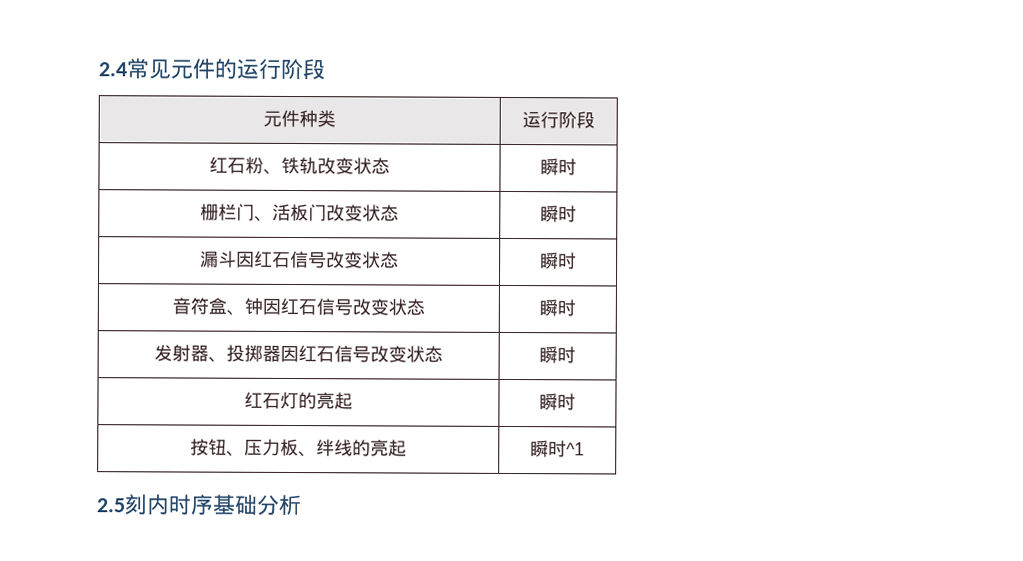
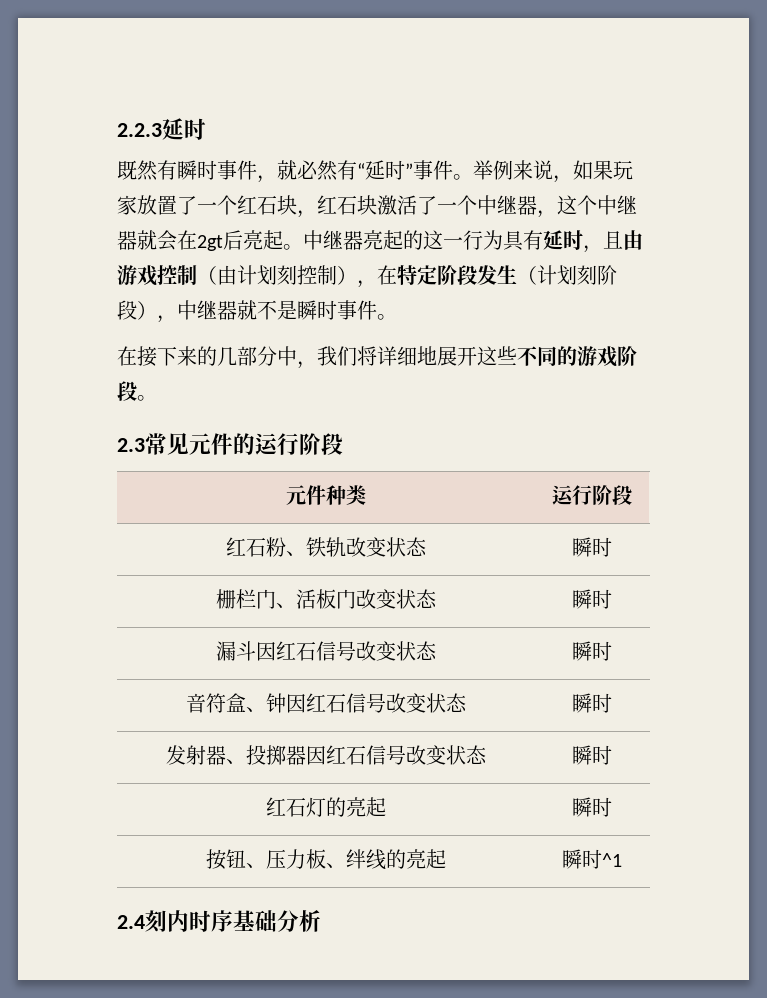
[98,62,127,77] 2.4 -> [117,118,206,140] [117,160,633,183] [117,195,637,218] [117,230,643,253] [117,265,617,288] [117,300,397,323] [117,346,637,369] [117,381,157,401] [117,438,145,452] 2.2.3延时 // 既然有瞬时事件，就必然有“延时”事件。举例来说，如果玩家放置了一个红石块，红石块激活了一个中继器，这个中继器就会在2gt后亮起。中继器亮起的这一行为具有延时，且由游戏控制（由计划刻控制），在特定阶段发生（计划刻阶段），中继器就不是瞬时事件。 // 在接下来的几部分中，我们将详细地展开这些不同的游戏阶段。 // 2.3
[96,498,126,513] 2.5 -> [117,915,145,929] 2.4

